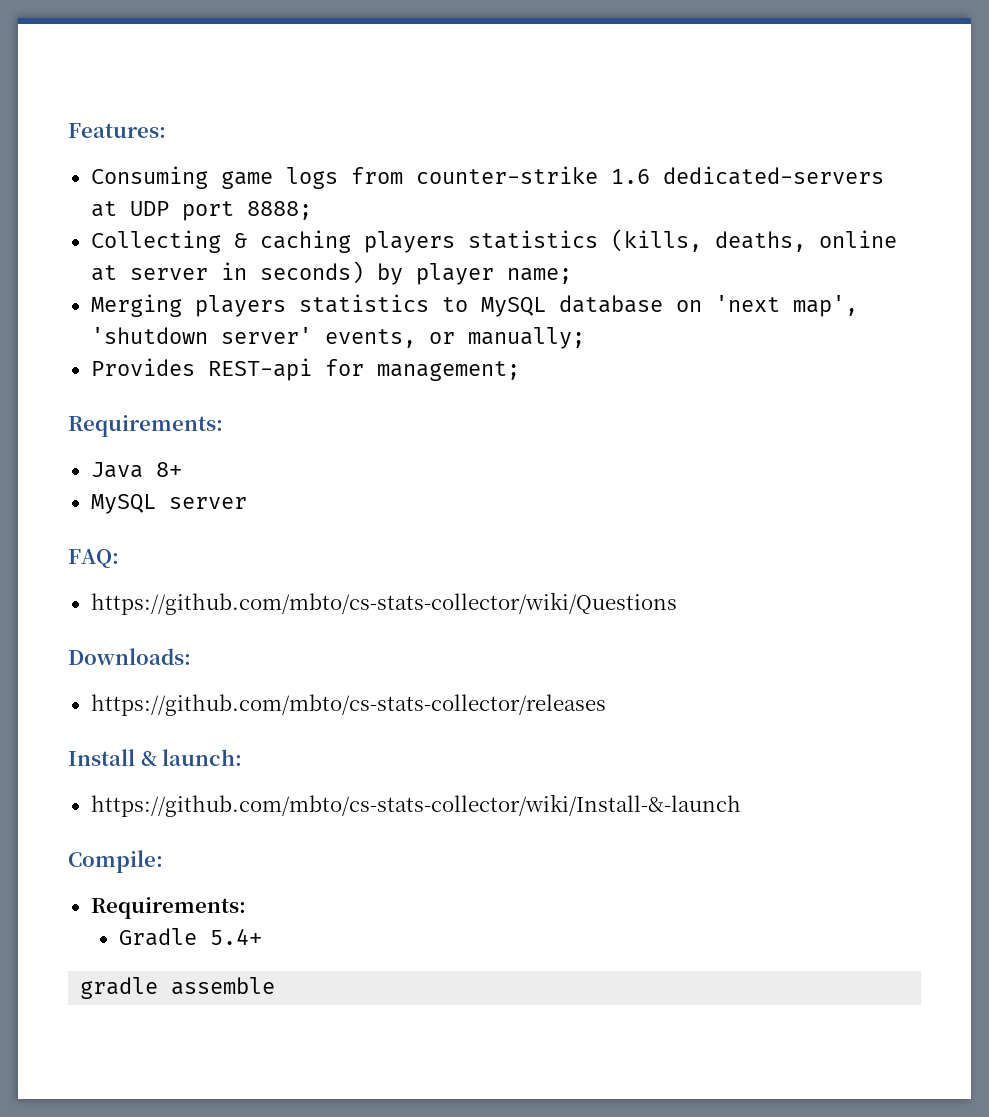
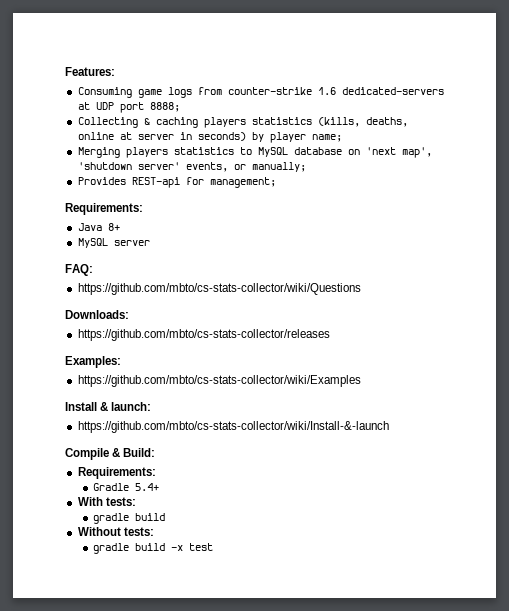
(606, 705) none -> [65,356,121,368] [77,375,361,387] // Examples: // https://github.com/mbto/cs-stats-collector/wiki/Examples
[68,850,163,873] Compile: -> [65,448,156,460] Compile & Build:
[80,977,276,999] // gradle assemble -> [77,497,136,506] [93,513,166,524] [77,527,154,536] [93,543,214,554] // With tests: // gradle build // Without tests: // gradle build -x test

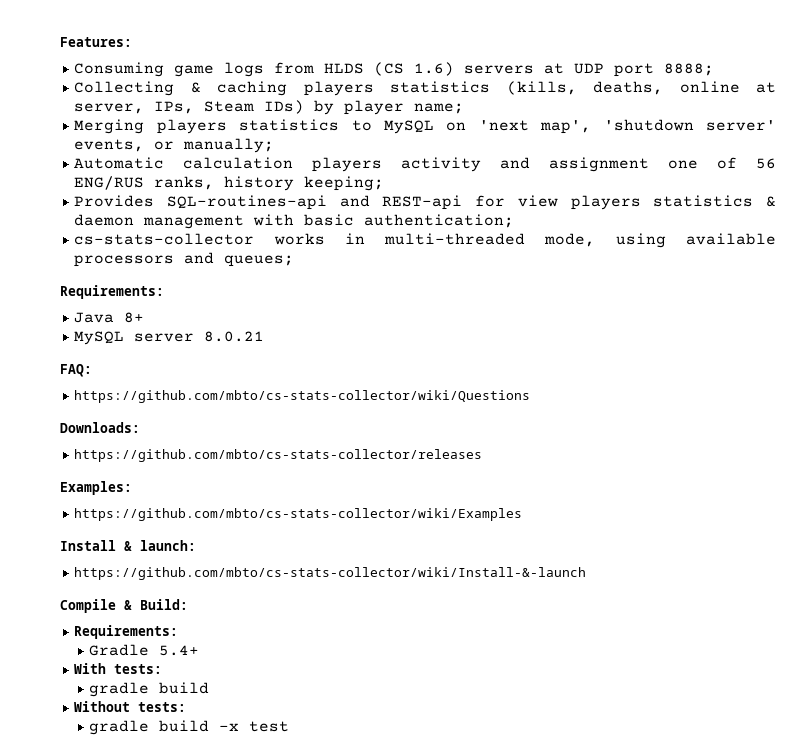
[227,87,444,95] counter-strike 1.6 dedicated-servers -> [324,62,535,76] HLDS (CS 1.6) servers
[137,132,246,141] server in seconds) -> [74,100,305,114] server, IPs, Steam IDs)
[293,147,342,155] database -> (434, 127) none
[77,177,276,188] Provides REST-api for management; -> [74,157,776,172] [74,176,385,191] [74,195,776,210] [74,214,515,229] [74,233,776,248] [74,252,295,267] Automatic calculation players activity and assignment one of 56 ENG/RUS ranks, history keeping; // Provides SQL-routines-api and REST-api for view players statistics & daemon management with basic authentication; // cs-stats-collector works in multi-threaded mode, using available processors and queues;
(150, 243) none -> [204,331,265,342] 8.0.21

